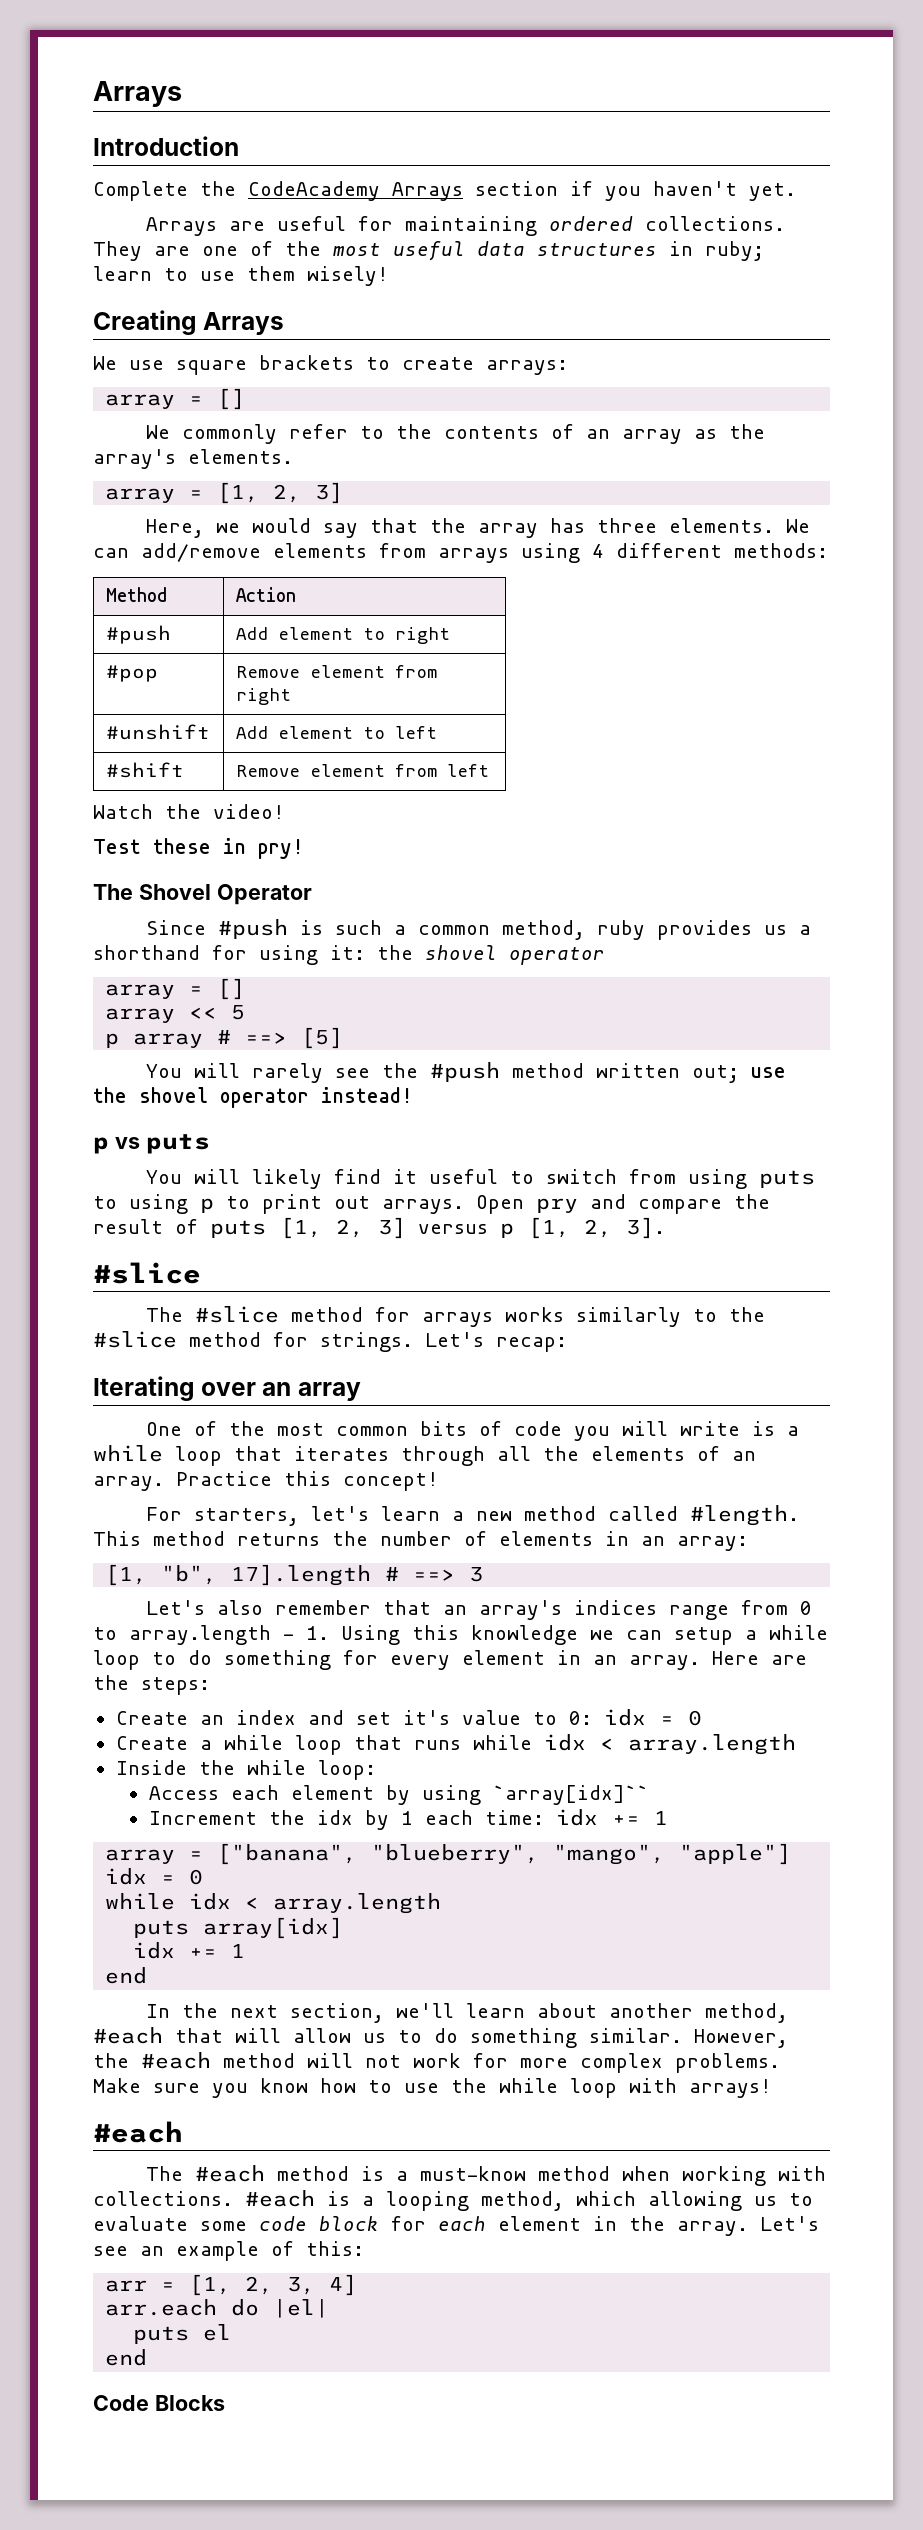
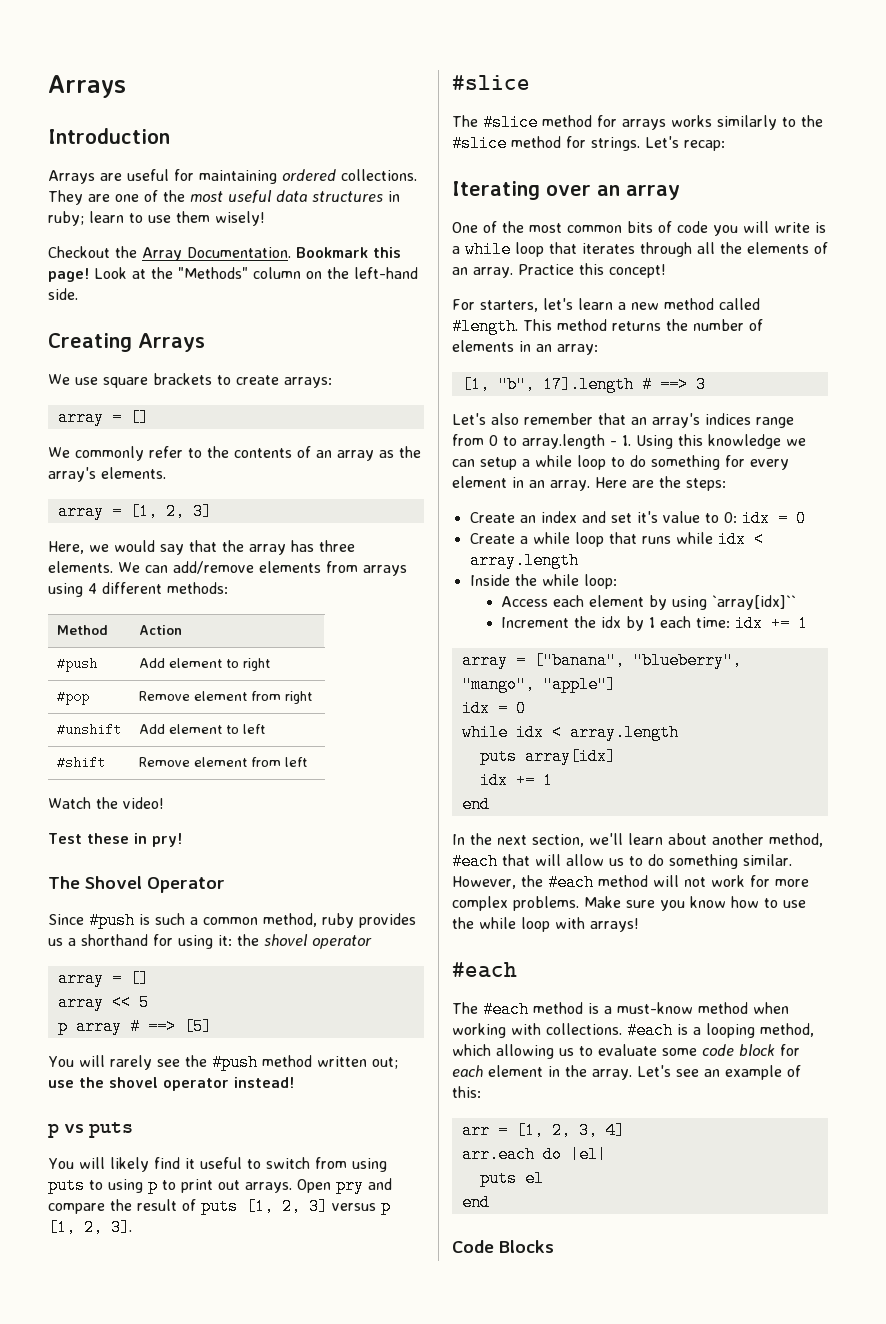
[93,181,796,201] // Complete the CodeAcademy Arrays section if you haven't yet. -> (170, 136) none
(389, 276) none -> [48,246,401,261] [48,267,418,282] [48,288,78,300] // Checkout the Array Documentation. Bookmark this page! Look at the "Methods" column on the left-hand side.

